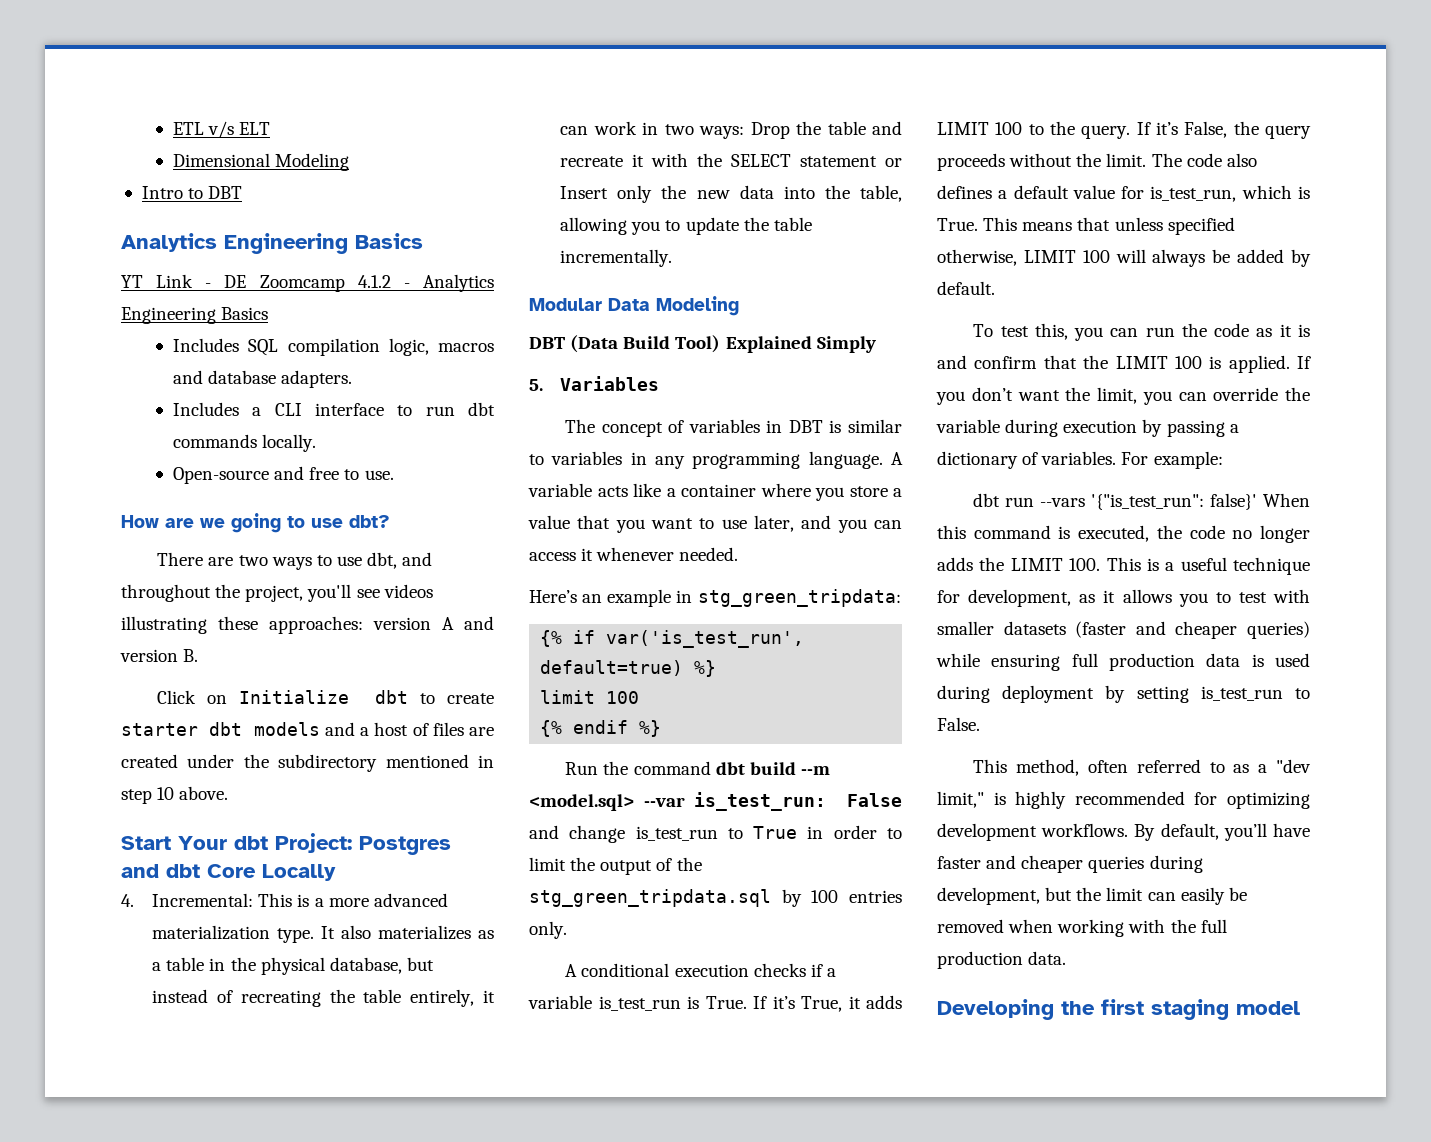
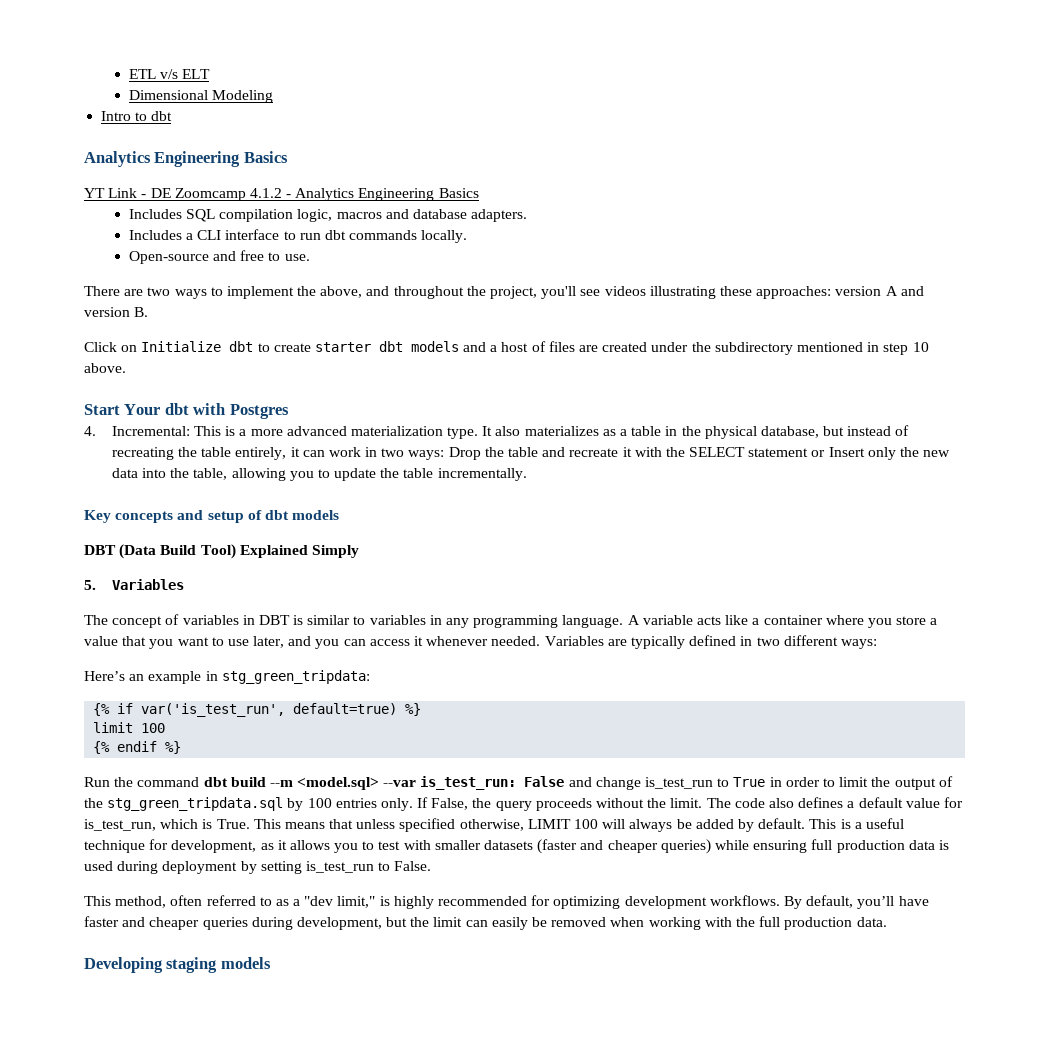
[208,186,243,199] DBT -> [151,111,173,121] dbt
[121,513,390,533] // How are we going to use dbt? -> (310, 257) none
[337,552,398,569] use dbt, -> [226,286,363,299] implement the above,
[275,833,352,853] Project: -> [193,403,226,415] with
[121,864,336,881] and dbt Core Locally -> (289, 411) none
[529,296,739,316] Modular Data Modeling -> [84,510,340,523] Key concepts and setup of dbt models
(739, 554) none -> [544,635,877,649] Variables are typically defined in two different ways:
[565,963,837,977] [528,995,902,1012] [937,121,1178,139] // A conditional execution checks if a variable is_test_run is True. If it’s True, it adds LIMIT 100 to the query. If it’s -> [417,797,429,808] If
[973,323,1310,341] [937,355,1311,373] [936,387,1310,405] [936,419,1239,437] [937,451,1223,469] [973,493,1310,510] [937,525,1310,543] [937,557,1101,571] // To test this, you can run the code as it is and confirm that the LIMIT 100 is applied. If you don’t want the limit, you can override the variable during execution by passing a dictionary of variables. For example: // dbt run --vars '{"is_test_run": false}' When this command is executed, the code no longer adds the LIMIT 100. -> (806, 823) none
[1061,999,1300,1020] the first staging model -> [166,957,271,973] staging models

